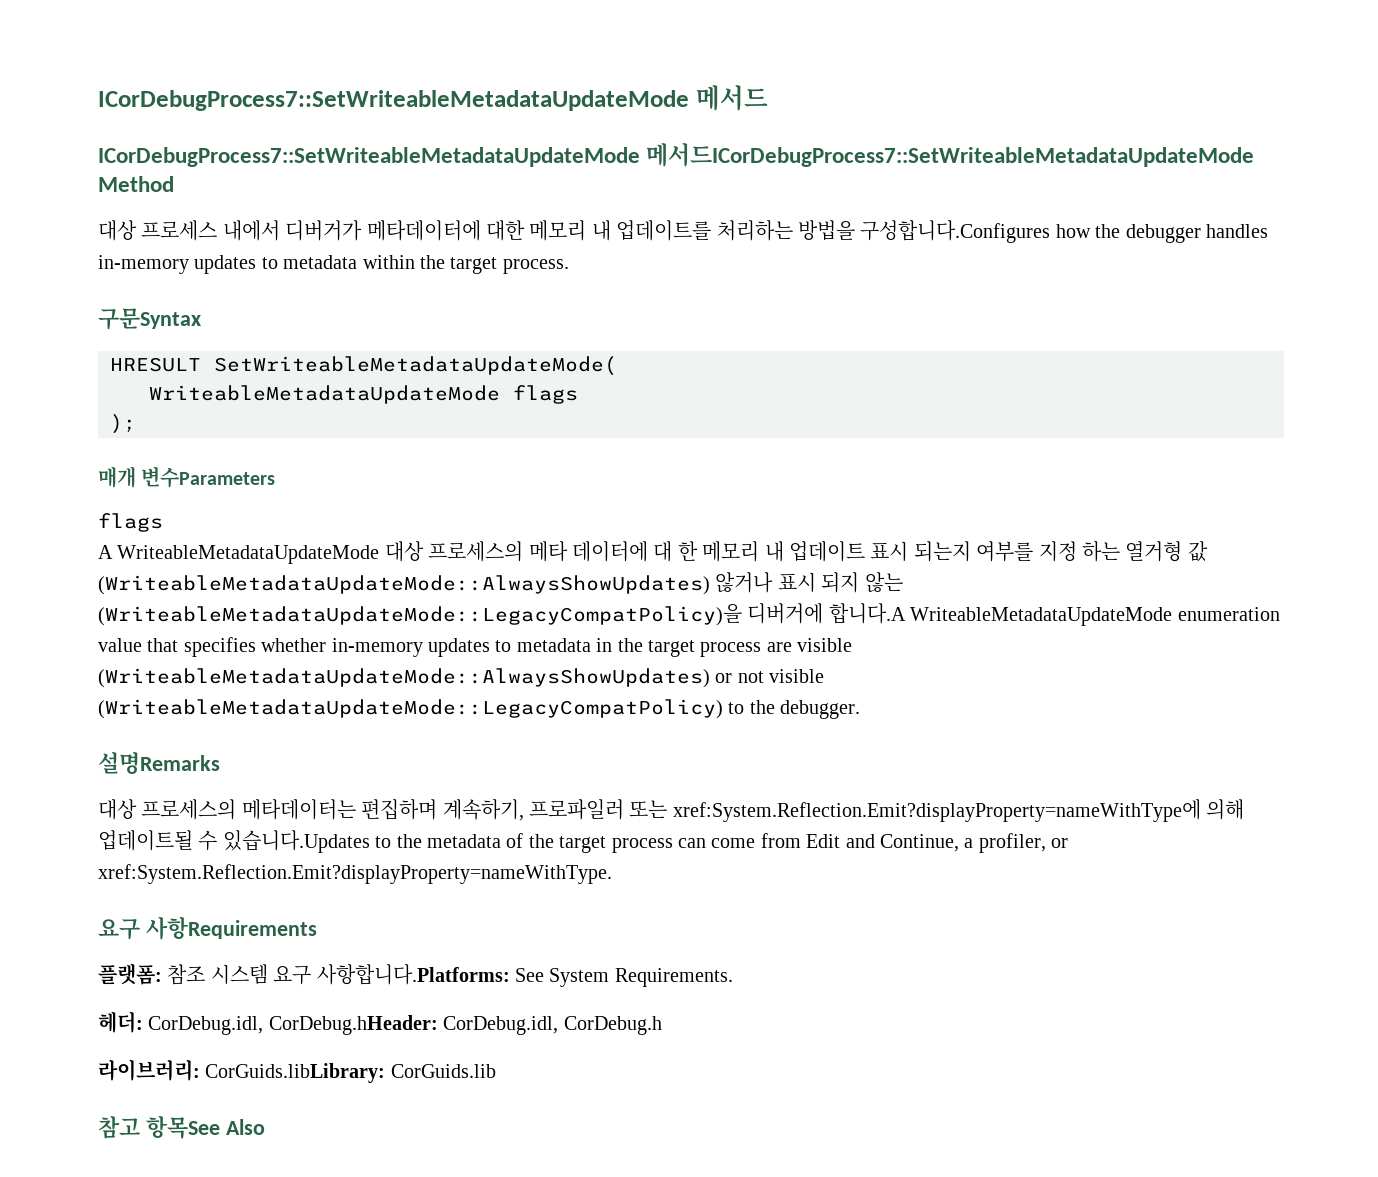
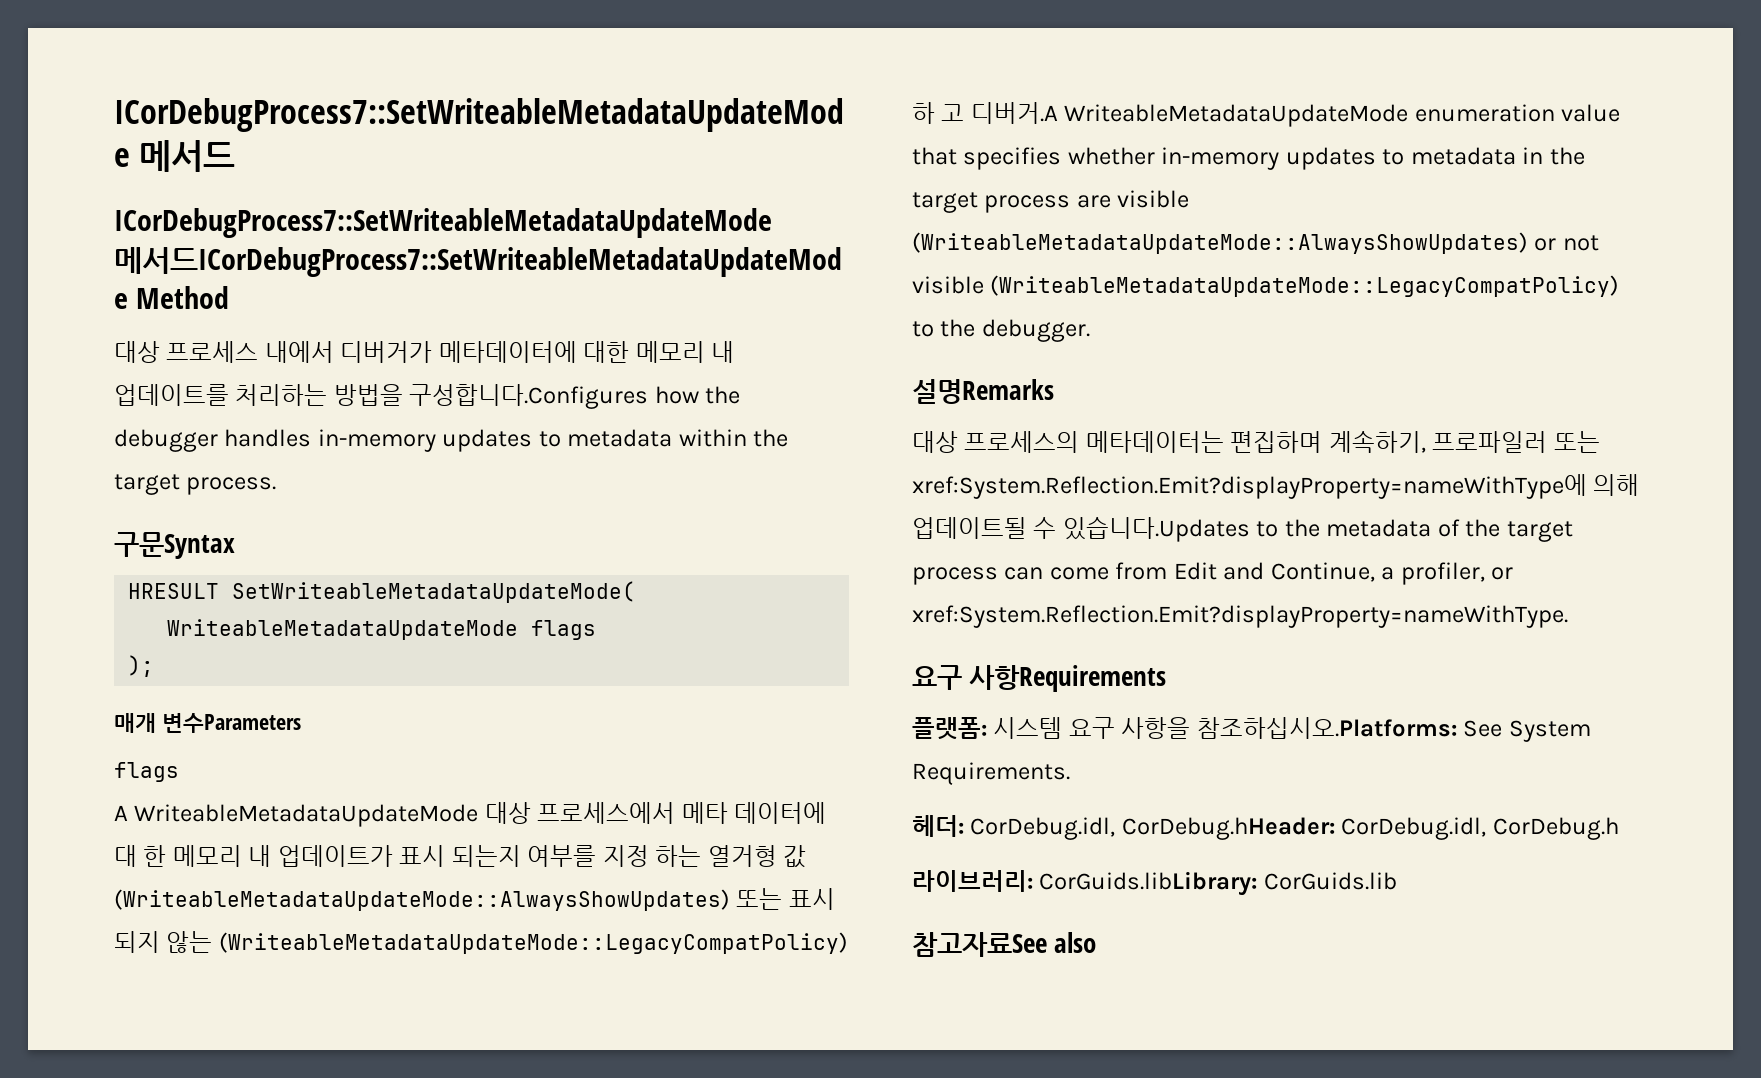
[428,541,524,562] 프로세스의 -> [537,802,676,824] 프로세스에서
[788,541,865,562] 업데이트 -> [277,845,393,867] 업데이트가
[715,572,774,593] 않거나 -> [736,888,783,910] 또는
[98,603,906,626] (WriteableMetadataUpdateMode::LegacyCompatPolicy)을 디버거에 합니다.A -> [218,932,848,954] [912,102,1058,124] (WriteableMetadataUpdateMode::LegacyCompatPolicy) 하 고 디버거.A
[167,964,206,985] 참조 -> (987, 728) none
[316,964,510,985] 사항합니다.Platforms: -> [1121,717,1457,739] 사항을 참조하십시오.Platforms:
[98,1116,265,1139] 참고 항목See Also -> [912,932,1097,957] 참고자료See also

